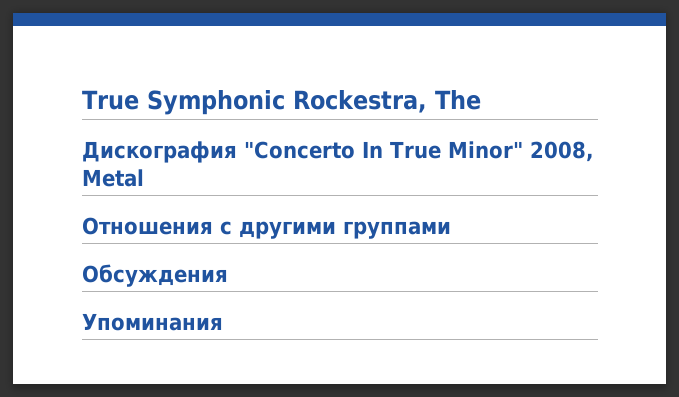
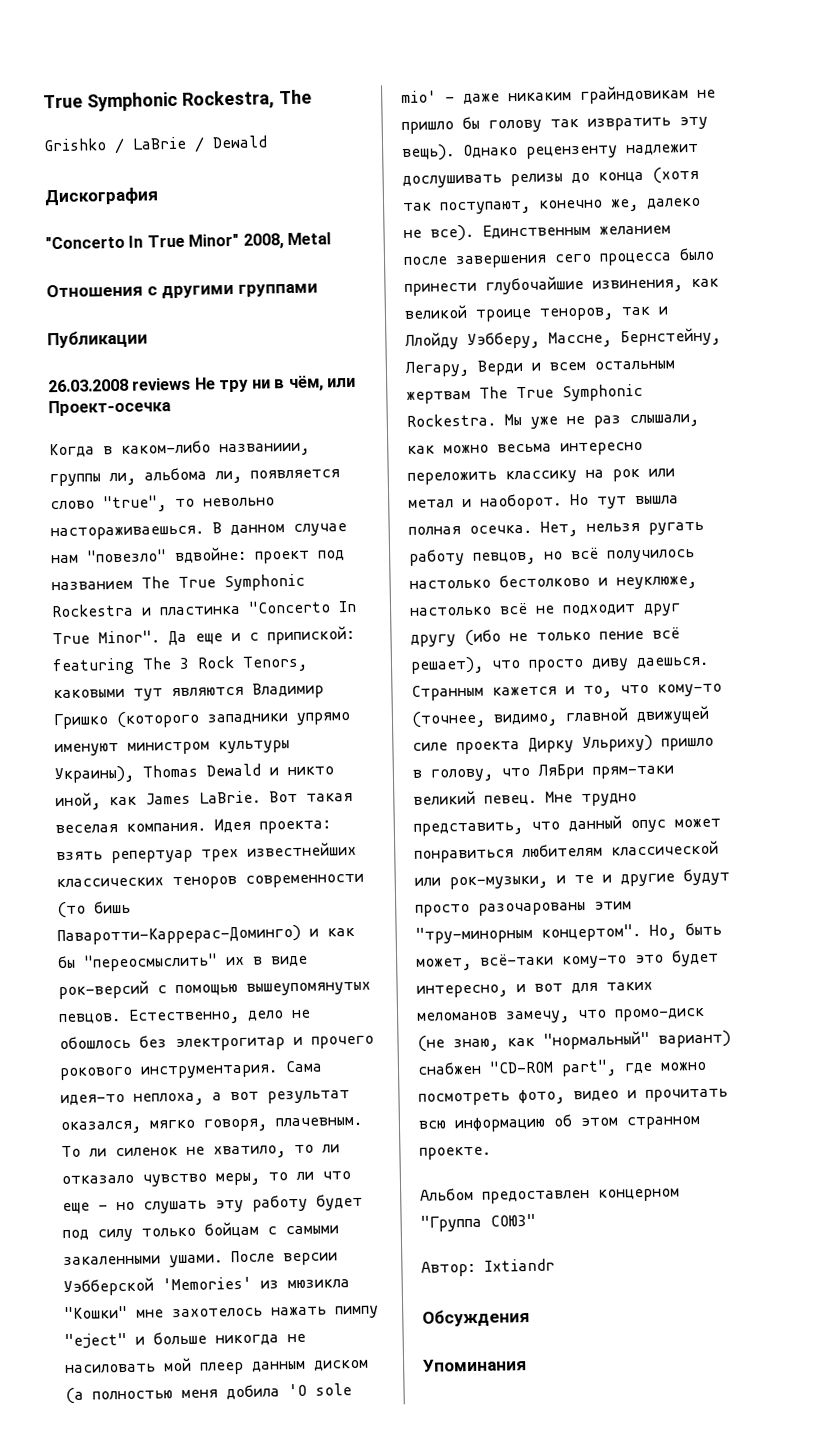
(481, 100) none -> [43,135,268,154] // Grishko / LaBrie / Dewald
(237, 152) none -> (159, 197) //
(451, 230) none -> [47,330,148,350] [48,375,357,393] [48,399,171,417] [49,440,310,458] [49,467,340,487] [50,495,275,513] [50,522,347,541] [51,546,345,564] [51,573,305,592] [51,600,357,618] [52,625,355,646] [52,655,308,676] [53,682,324,701] [53,710,351,730] [54,740,290,757] [54,763,334,784] [55,790,353,811] [55,818,331,835] [56,841,357,864] [56,873,364,890] [57,900,131,919] [57,924,355,946] [57,953,308,972] [58,980,371,1000] [58,1007,311,1025] [59,1035,374,1052] [59,1060,323,1081] [60,1090,350,1106] [60,1116,362,1135] [61,1144,340,1159] [61,1171,351,1187] [62,1193,363,1215] [62,1221,339,1242] [63,1250,338,1268] [63,1276,350,1297] [64,1305,379,1320] [64,1331,306,1350] [65,1357,369,1375] [65,1383,352,1405] [401,85,716,104] [401,116,708,135] [402,143,699,162] [402,166,699,189] [403,197,701,215] [403,223,671,242] [403,247,715,269] [404,275,719,297] [404,304,668,322] [405,327,721,351] [405,359,675,377] [406,383,643,404] [406,413,699,429] [407,441,643,456] [407,468,675,485] [408,493,679,511] [408,521,704,537] [409,547,695,566] [409,573,697,590] [410,602,681,617] [410,627,680,647] [410,656,709,674] [411,683,722,701] [411,705,710,728] [412,734,714,755] [412,763,674,782] [413,790,637,807] [413,815,721,836] [414,840,719,863] [414,868,730,890] [415,901,632,917] [415,922,722,944] [416,949,719,971] [416,981,653,998] [417,1007,705,1024] [417,1030,731,1052] [417,1059,707,1077] [418,1088,728,1106] [418,1114,701,1133] [419,1146,491,1160] [420,1187,680,1204] [420,1213,536,1232] [421,1258,555,1277] // Публикации // 26.03.2008 reviews Не тру ни в чём, или Проект-осечка // Когда в каком-либо названиии, группы ли, альбома ли, появляется слово "true", то невольно настораживаешься. В данном случае нам "повезло" вдвойне: проект под названием The True Symphonic Rockestra и пластинка "Concerto In True Minor". Да еще и с припиской: featuring The 3 Rock Tenors, каковыми тут являются Владимир Гришко (которого западники упрямо именуют министром культуры Украины), Thomas Dewald и никто иной, как James LaBrie. Вот такая веселая компания. Идея проекта: взять репертуар трех известнейших классических теноров современности (то бишь Паваротти-Каррерас-Доминго) и как бы "переосмыслить" их в виде рок-версий с помощью вышеупомянутых певцов. Естественно, дело не обошлось без электрогитар и прочего рокового инструментария. Сама идея-то неплоха, а вот результат оказался, мягко говоря, плачевным. То ли силенок не хватило, то ли отказало чувство меры, то ли что еще - но слушать эту работу будет под силу только бойцам с самыми закаленными ушами. После версии Уэбберской 'Memories' из мюзикла "Кошки" мне захотелось нажать пимпу "eject" и больше никогда не насиловать мой плеер данным диском (а полностью меня добила 'O sole mio' - даже никаким грайндовикам не пришло бы голову так извратить эту вещь). Однако рецензенту надлежит дослушивать релизы до конца (хотя так поступают, конечно же, далеко не все). Единственным желанием после завершения сего процесса было принести глубочайшие извинения, как великой троице теноров, так и Ллойду Уэбберу, Массне, Бернстейну, Легару, Верди и всем остальным жертвам The True Symphonic Rockestra. Мы уже не раз слышали, как можно весьма интересно переложить классику на рок или метал и наоборот. Но тут вышла полная осечка. Нет, нельзя ругать работу певцов, но всё получилось настолько бестолково и неуклюже, настолько всё не подходит друг другу (ибо не только пение всё решает), что просто диву даешься. Странным кажется и то, что кому-то (точнее, видимо, главной движущей силе проекта Дирку Ульриху) пришло в голову, что ЛяБри прям-таки великий певец. Мне трудно представить, что данный опус может понравиться любителям классической или рок-музыки, и те и другие будут просто разочарованы этим "тру-минорным концертом". Но, быть может, всё-таки кому-то это будет интересно, и вот для таких меломанов замечу, что промо-диск (не знаю, как "нормальный" вариант) снабжен "CD-ROM part", где можно посмотреть фото, видео и прочитать всю информацию об этом странном проекте. // Альбом предоставлен концерном "Группа СОЮЗ" // Автор: Ixtiandr

